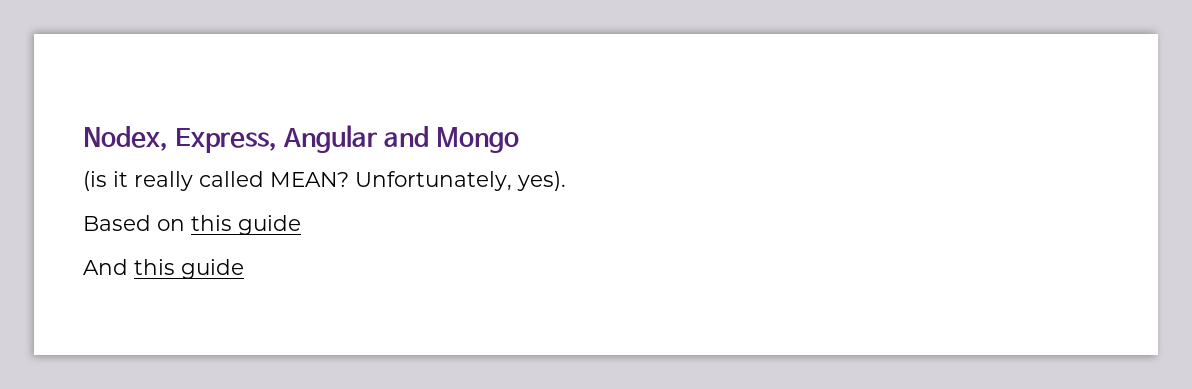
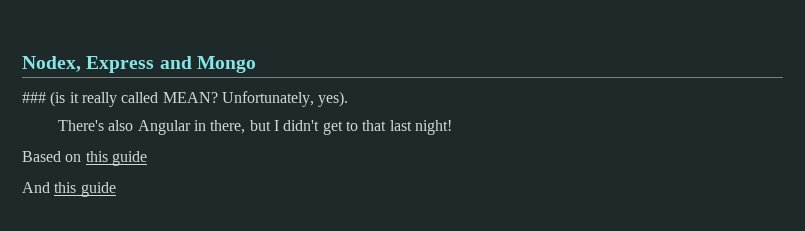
[174,125,377,153] Express, Angular -> [86,56,155,73] Express
(519, 140) none -> [22,92,46,103] ###
(566, 181) none -> [58,120,452,135] // There's also Angular in there, but I didn't get to that last night!

